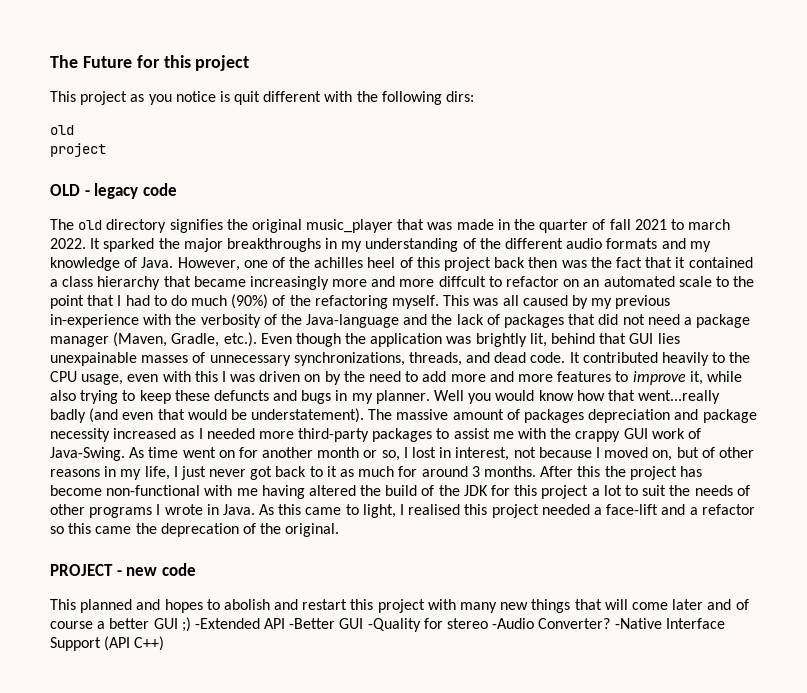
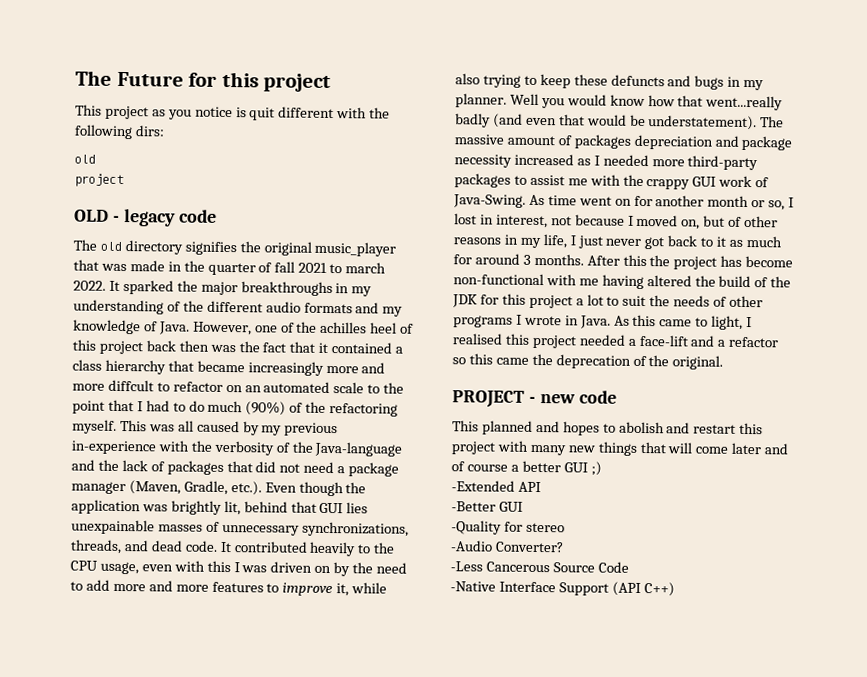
(191, 624) none -> (602, 468) //
(286, 623) none -> (541, 487) //
(364, 623) none -> (523, 506) //
(489, 623) none -> (565, 527) //
(611, 623) none -> [450,561,629,573] // -Less Cancerous Source Code //

